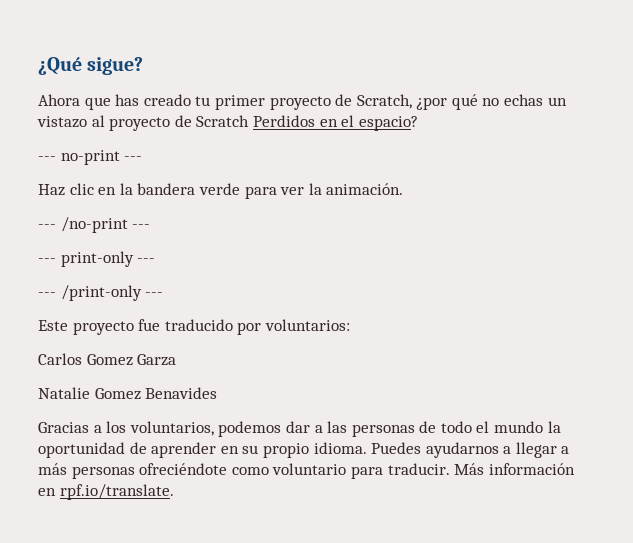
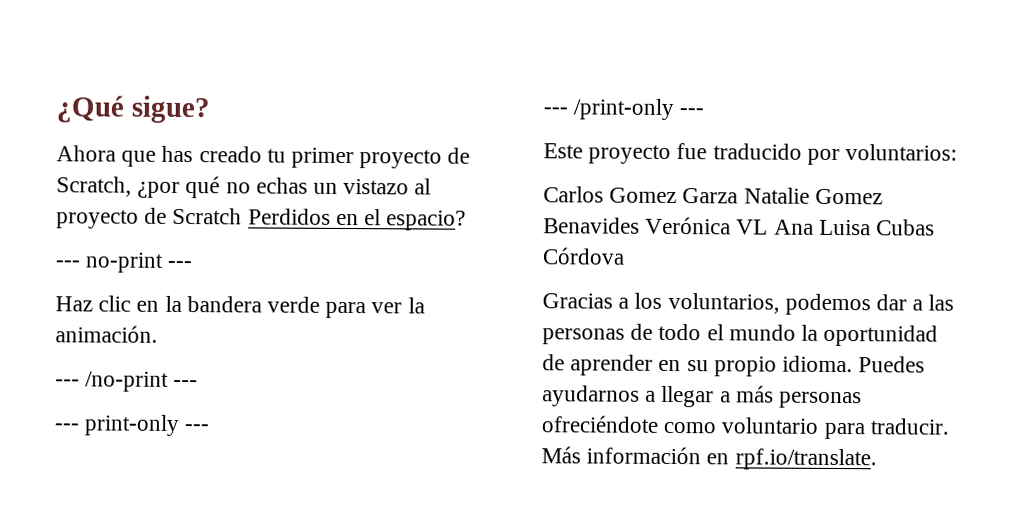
(177, 360) // -> (739, 196) none
(218, 393) none -> [645,216,936,236] [542,247,625,265] Verónica VL Ana Luisa Cubas Córdova

